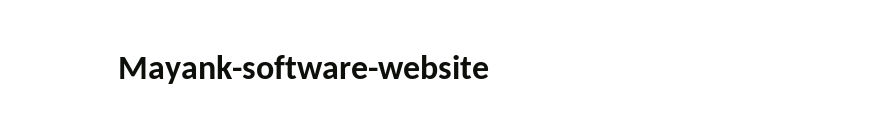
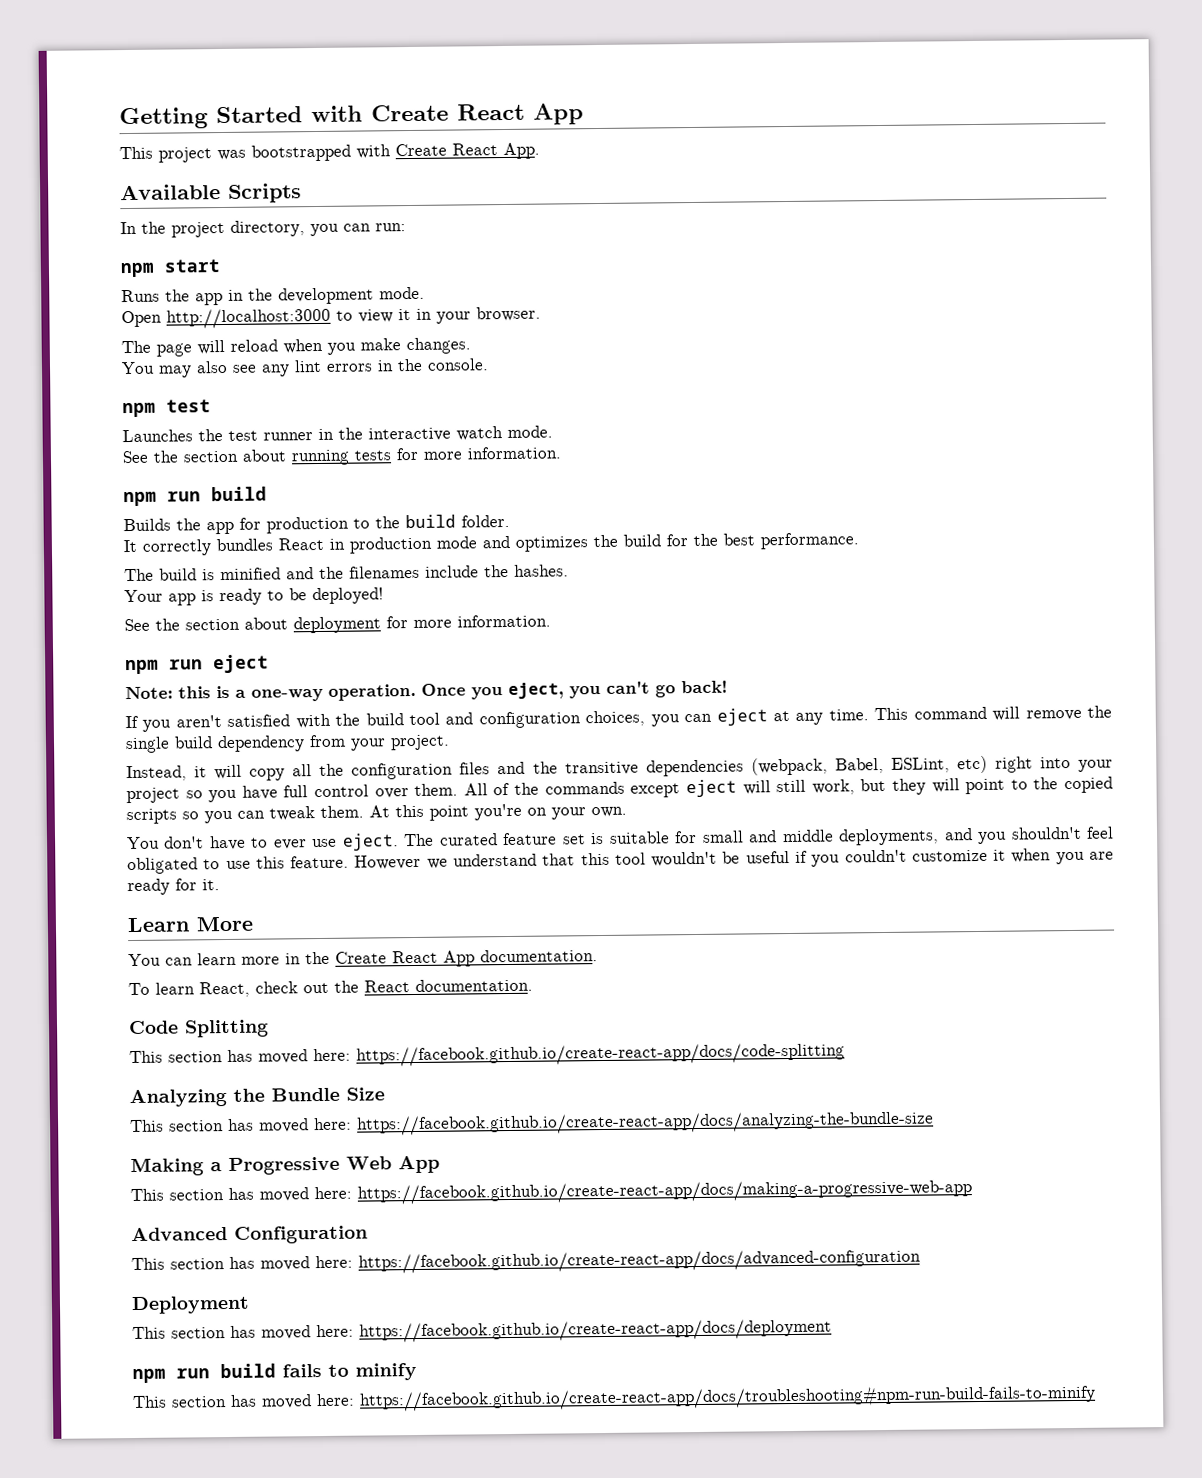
[118,55,489,84] Mayank-software-website -> [119,103,584,130] [119,142,540,163] [120,183,302,203] [120,220,406,238] [120,259,221,278] [121,286,425,306] [121,306,541,329] [121,337,471,357] [121,358,489,378] [122,399,211,418] [122,425,553,443] [122,446,562,466] [123,486,267,507] [123,514,510,535] [123,532,859,556] [124,564,569,582] [124,587,384,606] [124,614,551,634] [125,654,269,675] [125,680,728,702] [125,705,1113,732] [125,734,450,754] [126,755,1113,782] [126,776,1113,804] [126,803,627,825] [127,826,1114,851] [127,848,1115,875] [127,878,220,896] [127,916,254,933] [128,949,598,967] [128,978,533,998] [128,1019,269,1038] [129,1042,845,1067] [129,1087,385,1108] [130,1110,934,1136] [130,1155,440,1177] [130,1179,972,1205] [131,1225,368,1244] [131,1248,921,1274] [131,1295,250,1315] [132,1318,832,1343] [132,1362,417,1384] [132,1383,1096,1412] Getting Started with Create React App // This project was bootstrapped with Create React App. // Available Scripts // In the project directory, you can run: // npm start // Runs the app in the development mode. // Open http://localhost:3000 to view it in your browser. // The page will reload when you make changes. // You may also see any lint errors in the console. // npm test // Launches the test runner in the interactive watch mode. // See the section about running tests for more information. // npm run build // Builds the app for production to the build folder. // It correctly bundles React in production mode and optimizes the build for the best performance. // The build is minified and the filenames include the hashes. // Your app is ready to be deployed! // See the section about deployment for more information. // npm run eject // Note: this is a one-way operation. Once you eject, you can't go back! // If you aren't satisfied with the build tool and configuration choices, you can eject at any time. This command will remove the single build dependency from your project. // Instead, it will copy all the configuration files and the transitive dependencies (webpack, Babel, ESLint, etc) right into your project so you have full control over them. All of the commands except eject will still work, but they will point to the copied scripts so you can tweak them. At this point you're on your own. // You don't have to ever use eject. The curated feature set is suitable for small and middle deployments, and you shouldn't feel obligated to use this feature. However we understand that this tool wouldn't be useful if you couldn't customize it when you are ready for it. // Learn More // You can learn more in the Create React App documentation. // To learn React, check out the React documentation. // Code Splitting // This section has moved here: https://facebook.github.io/create-react-app/docs/code-splitting // Analyzing the Bundle Size // This section has moved here: https://facebook.github.io/create-react-app/docs/analyzing-the-bundle-size // Making a Progressive Web App // This section has moved here: https://facebook.github.io/create-react-app/docs/making-a-progressive-web-app // Advanced Configuration // This section has moved here: https://facebook.github.io/create-react-app/docs/advanced-configuration // Deployment // This section has moved here: https://facebook.github.io/create-react-app/docs/deployment // npm run build fails to minify // This section has moved here: https://facebook.github.io/create-react-app/docs/troubleshooting#npm-run-build-fails-to-minify

